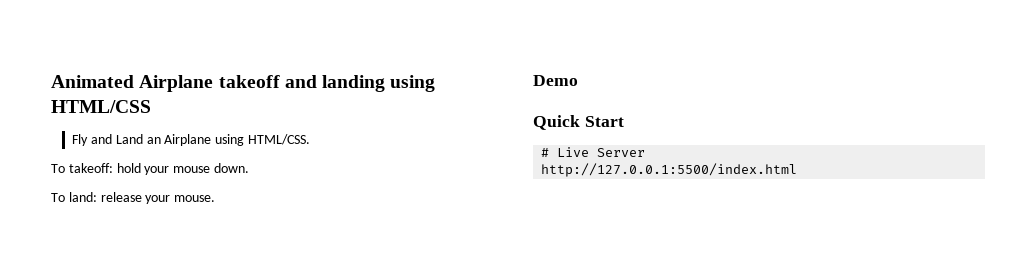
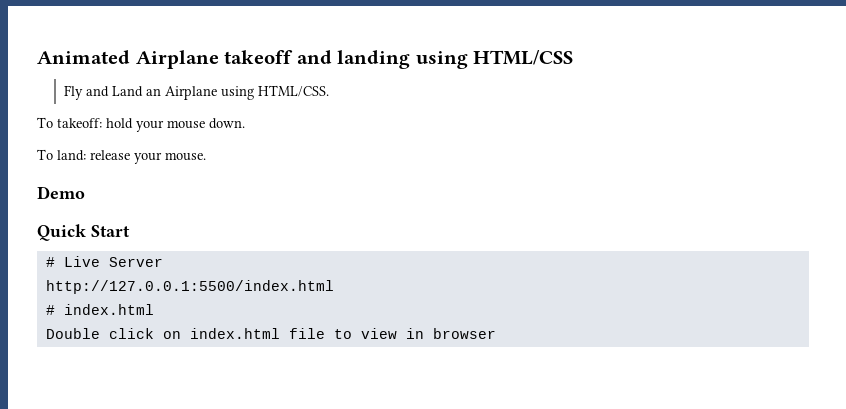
(798, 170) none -> [45,304,154,315] [45,328,496,339] // # index.html // Double click on index.html file to view in browser

